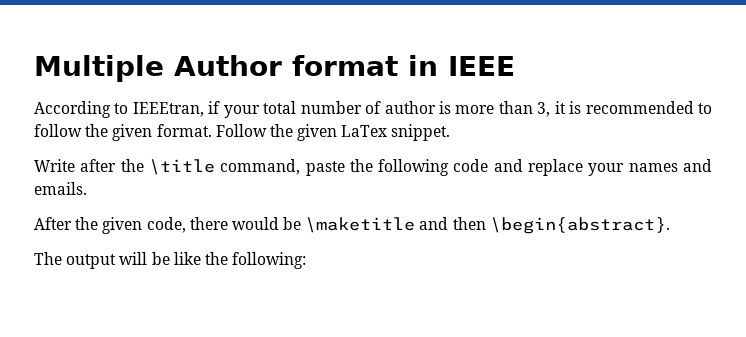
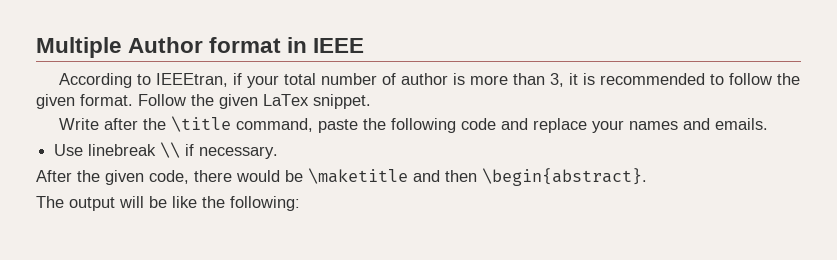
(87, 188) none -> [54,142,279,159] // Use linebreak \\ if necessary.

